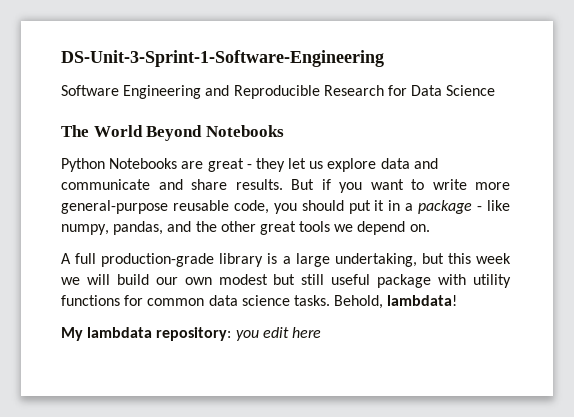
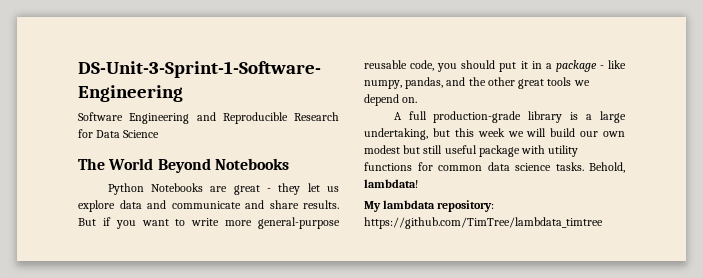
[235,327,321,341] you edit here -> [364,217,603,229] https://github.com/TimTree/lambdata_timtree

